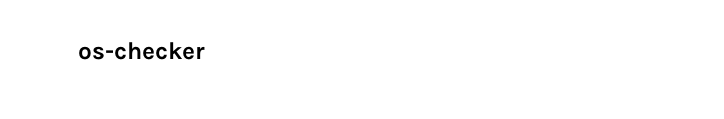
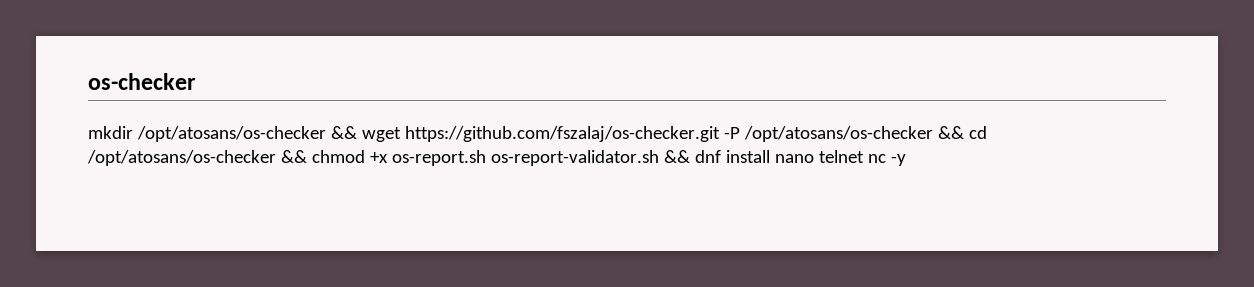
(205, 51) none -> [88,126,987,142] [87,150,906,166] // mkdir /opt/atosans/os-checker && wget https://github.com/fszalaj/os-checker.git -P /opt/atosans/os-checker && cd /opt/atosans/os-checker && chmod +x os-report.sh os-report-validator.sh && dnf install nano telnet nc -y

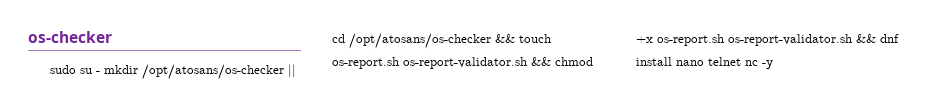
[88,126,987,142] [87,150,276,166] mkdir /opt/atosans/os-checker && wget https://github.com/fszalaj/os-checker.git -P /opt/atosans/os-checker && cd /opt/atosans/os-checker -> [50,64,297,80] [332,33,551,49] [332,57,527,69] sudo su - mkdir /opt/atosans/os-checker || cd /opt/atosans/os-checker && touch os-report.sh os-report-validator.sh

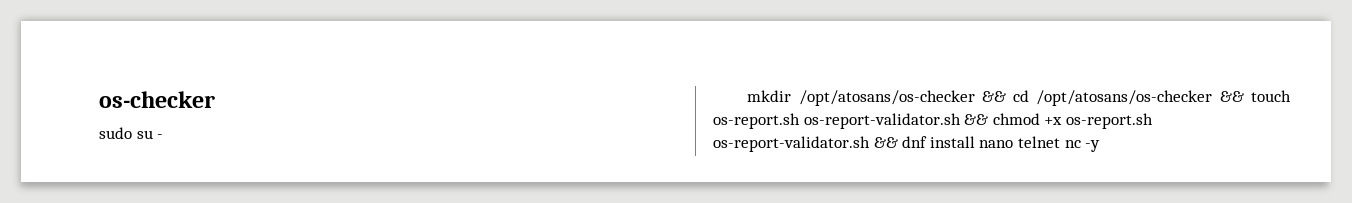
(101, 72) none -> (164, 136) //
[288,64,297,78] || -> [981,91,1006,102] &&

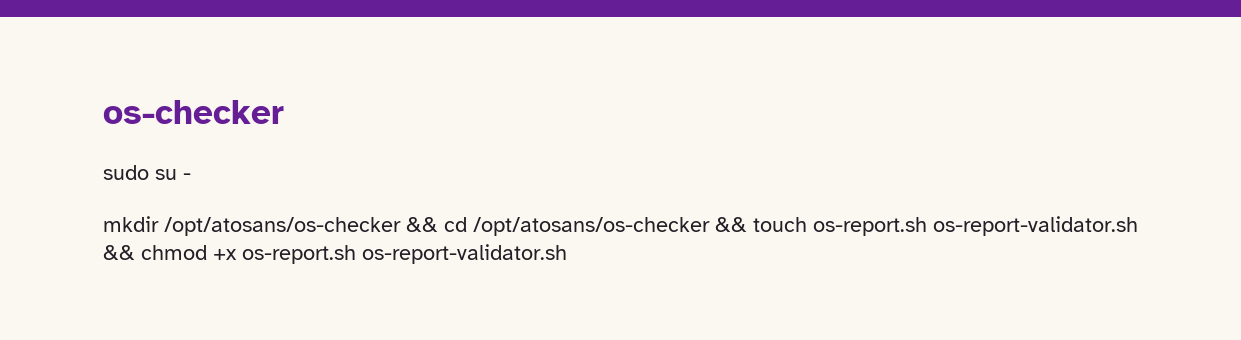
[873,136,1101,152] && dnf install nano telnet nc -y -> (567, 254) none

